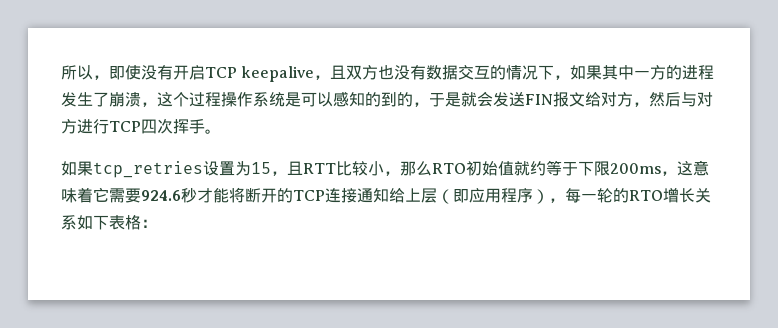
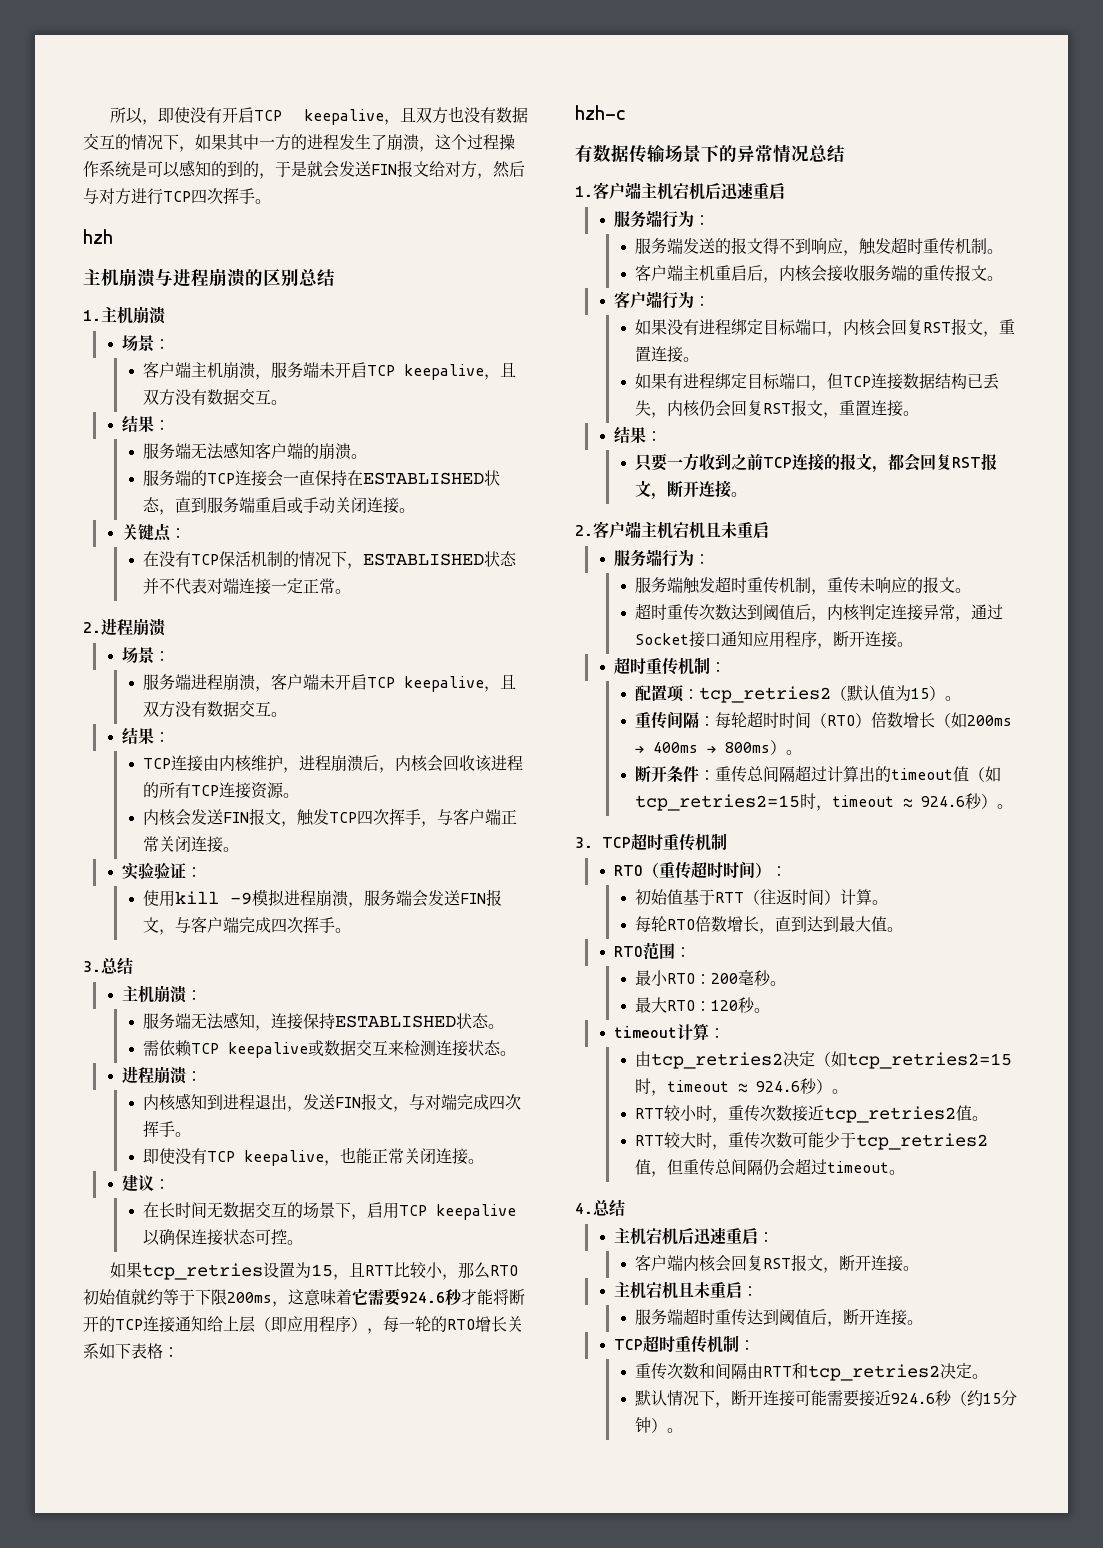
(221, 131) none -> [83,229,113,244] [83,268,335,287] [83,306,165,324] [121,335,170,352] [143,361,517,380] [143,388,288,406] [121,415,170,433] [143,442,368,460] [143,470,501,487] [143,497,416,515] [121,523,186,541] [143,551,518,569] [143,578,352,595] [83,618,165,636] [121,647,170,664] [143,673,517,692] [143,700,288,718] [121,727,170,745] [143,755,524,773] [143,782,300,799] [143,808,518,827] [143,836,240,853] [121,863,202,880] [143,889,503,908] [143,916,352,935] [83,957,133,975] [121,985,202,1003] [143,1012,505,1031] [143,1039,517,1058] [121,1066,202,1084] [143,1093,522,1112] [143,1120,192,1137] [143,1147,485,1166] [121,1174,170,1192] [143,1201,517,1220] [143,1229,304,1246] // hzh // 主机崩溃与进程崩溃的区别总结 // 1.主机崩溃 // 场景： // 客户端主机崩溃，服务端未开启TCP keepalive，且双方没有数据交互。 // 结果： // 服务端无法感知客户端的崩溃。 // 服务端的TCP连接会一直保持在ESTABLISHED状态，直到服务端重启或手动关闭连接。 // 关键点： // 在没有TCP保活机制的情况下，ESTABLISHED状态并不代表对端连接一定正常。 // 2.进程崩溃 // 场景： // 服务端进程崩溃，客户端未开启TCP keepalive，且双方没有数据交互。 // 结果： // TCP连接由内核维护，进程崩溃后，内核会回收该进程的所有TCP连接资源。 // 内核会发送FIN报文，触发TCP四次挥手，与客户端正常关闭连接。 // 实验验证： // 使用kill -9模拟进程崩溃，服务端会发送FIN报文，与客户端完成四次挥手。 // 3.总结 // 主机崩溃： // 服务端无法感知，连接保持ESTABLISHED状态。 // 需依赖TCP keepalive或数据交互来检测连接状态。 // 进程崩溃： // 内核感知到进程退出，发送FIN报文，与对端完成四次挥手。 // 即使没有TCP keepalive，也能正常关闭连接。 // 建议： // 在长时间无数据交互的场景下，启用TCP keepalive以确保连接状态可控。
(157, 223) none -> [575,105,626,120] [575,144,845,163] [575,182,785,200] [613,210,710,228] [635,237,1004,256] [635,264,1004,283] [613,291,710,309] [635,318,1016,337] [635,346,700,363] [635,373,1000,391] [635,399,920,418] [613,426,662,444] [635,453,998,473] [635,480,748,500] [575,521,769,539] [613,549,710,567] [635,576,972,595] [635,603,1004,622] [635,631,914,649] [613,657,726,675] [635,685,962,703] [635,711,1013,729] [635,740,803,755] [635,765,1002,783] [635,793,1014,811] [575,833,727,851] [613,861,787,879] [635,889,889,905] [635,916,904,934] [613,942,691,960] [635,969,787,986] [635,997,771,1013] [613,1023,725,1040] [635,1051,1013,1069] [635,1078,849,1096] [635,1105,989,1123] [635,1132,989,1150] [635,1158,906,1177] [575,1199,625,1217] [613,1227,774,1245] [635,1254,920,1273] [613,1281,758,1299] [635,1308,924,1327] [613,1335,755,1353] [635,1363,989,1381] [635,1390,1018,1408] [635,1417,684,1433] // hzh-c // 有数据传输场景下的异常情况总结 // 1.客户端主机宕机后迅速重启 // 服务端行为： // 服务端发送的报文得不到响应，触发超时重传机制。 // 客户端主机重启后，内核会接收服务端的重传报文。 // 客户端行为： // 如果没有进程绑定目标端口，内核会回复RST报文，重置连接。 // 如果有进程绑定目标端口，但TCP连接数据结构已丢失，内核仍会回复RST报文，重置连接。 // 结果： // 只要一方收到之前TCP连接的报文，都会回复RST报文，断开连接。 // 2.客户端主机宕机且未重启 // 服务端行为： // 服务端触发超时重传机制，重传未响应的报文。 // 超时重传次数达到阈值后，内核判定连接异常，通过Socket接口通知应用程序，断开连接。 // 超时重传机制： // 配置项：tcp_retries2（默认值为15）。 // 重传间隔：每轮超时时间（RTO）倍数增长（如200ms → 400ms → 800ms）。 // 断开条件：重传总间隔超过计算出的timeout值（如tcp_retries2=15时，timeout ≈ 924.6秒）。 // 3. TCP超时重传机制 // RTO（重传超时时间）： // 初始值基于RTT（往返时间）计算。 // 每轮RTO倍数增长，直到达到最大值。 // RTO范围： // 最小RTO：200毫秒。 // 最大RTO：120秒。 // timeout计算： // 由tcp_retries2决定（如tcp_retries2=15时，timeout ≈ 924.6秒）。 // RTT较小时，重传次数接近tcp_retries2值。 // RTT较大时，重传次数可能少于tcp_retries2值，但重传总间隔仍会超过timeout。 // 4.总结 // 主机宕机后迅速重启： // 客户端内核会回复RST报文，断开连接。 // 主机宕机且未重启： // 服务端超时重传达到阈值后，断开连接。 // TCP超时重传机制： // 重传次数和间隔由RTT和tcp_retries2决定。 // 默认情况下，断开连接可能需要接近924.6秒（约15分钟）。

